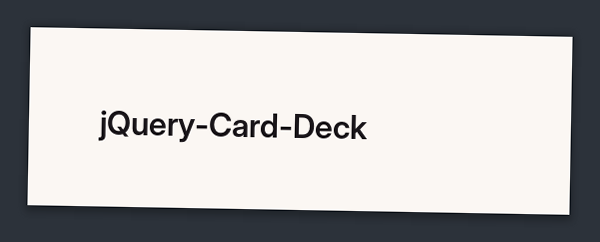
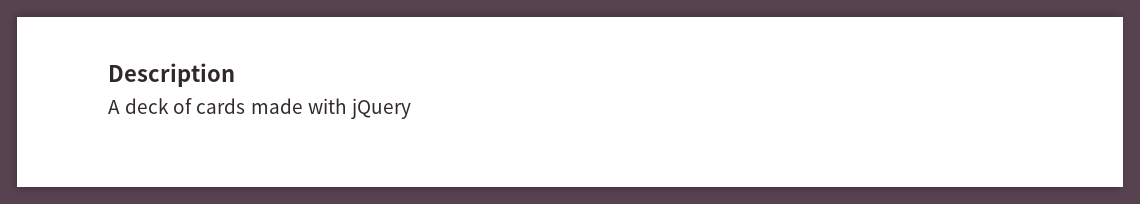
[97,110,369,147] jQuery-Card-Deck -> [108,63,235,87] [108,98,411,119] Description // A deck of cards made with jQuery

